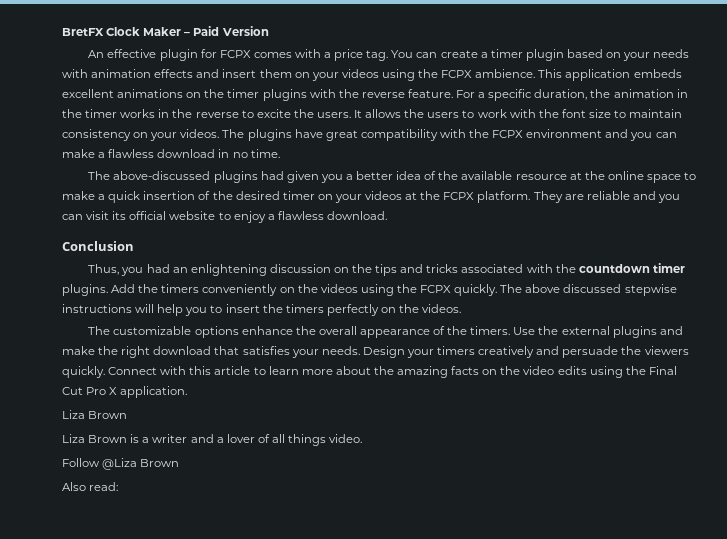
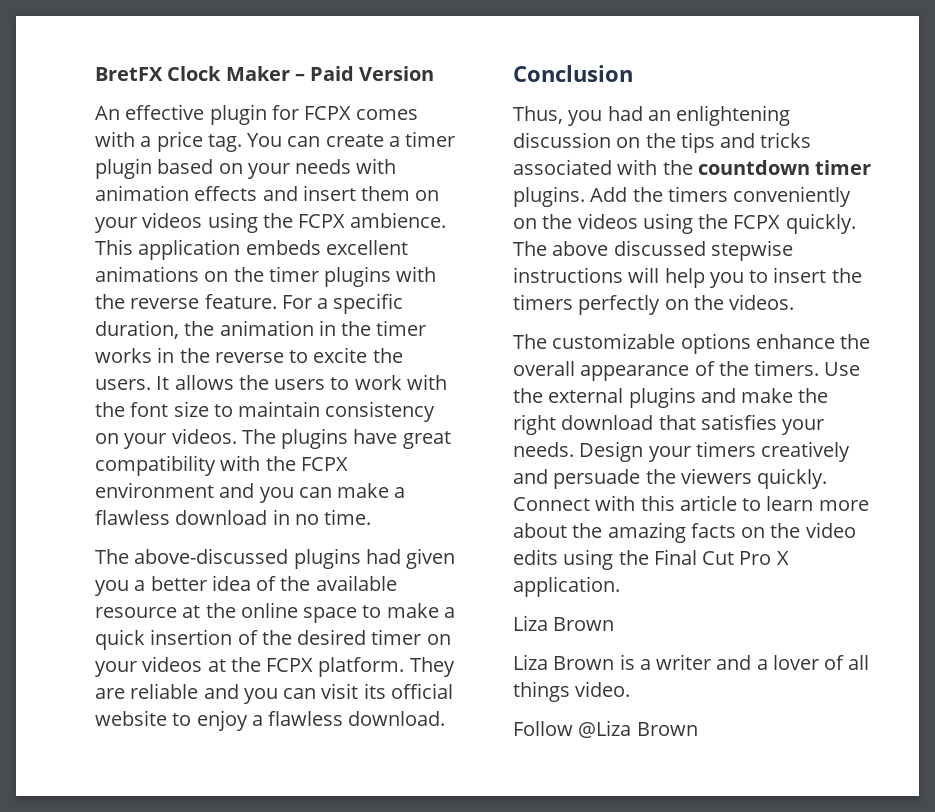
[62,482,119,491] // Also read: -> (698, 729) none

